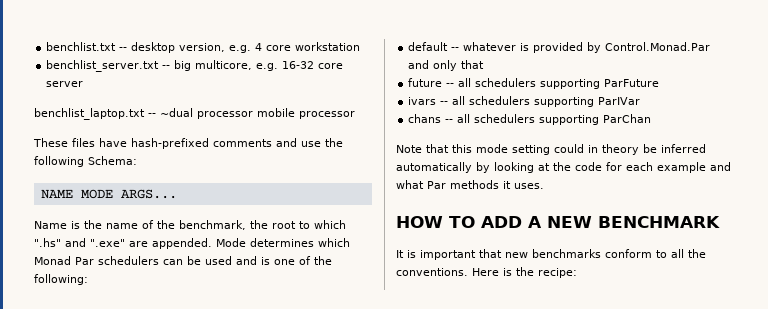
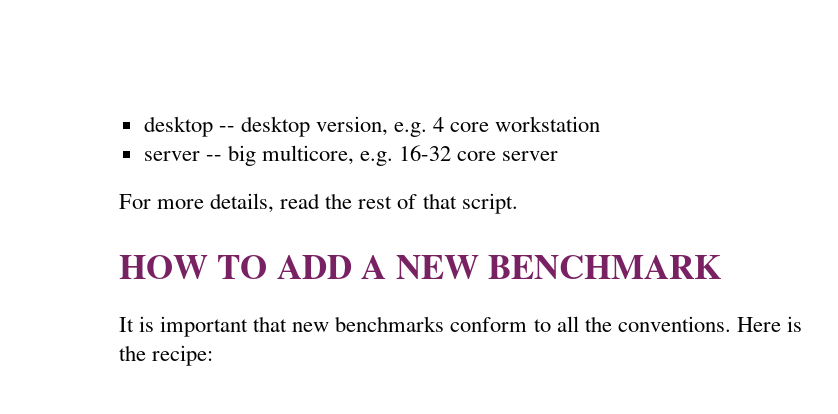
[46,42,117,51] benchlist.txt -> [143,116,213,137] desktop
[46,60,160,72] benchlist_server.txt -> [143,151,200,161] server
[34,108,355,120] [33,138,343,149] [34,156,137,167] [40,189,177,199] [34,220,346,230] [34,238,350,249] [34,256,332,265] [34,274,88,285] [408,42,711,53] [408,60,485,71] [408,78,660,89] [408,96,641,107] [408,114,652,125] [396,144,706,155] [396,162,731,173] [396,180,544,189] benchlist_laptop.txt -- ~dual processor mobile processor // These files have hash-prefixed comments and use the following Schema: // NAME MODE ARGS... // Name is the name of the benchmark, the root to which ".hs" and ".exe" are appended. Mode determines which Monad Par schedulers can be used and is one of the following: // default -- whatever is provided by Control.Monad.Par and only that // future -- all schedulers supporting ParFuture // ivars -- all schedulers supporting ParIVar // chans -- all schedulers supporting ParChan // Note that this mode setting could in theory be inferred automatically by looking at the code for each example and what Par methods it uses. -> [119,193,518,214] For more details, read the rest of that script.

